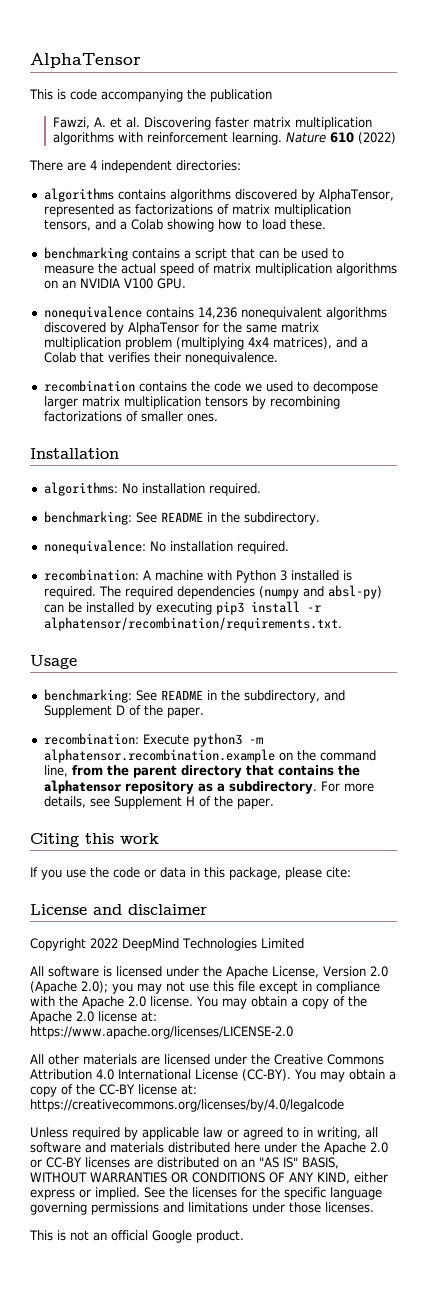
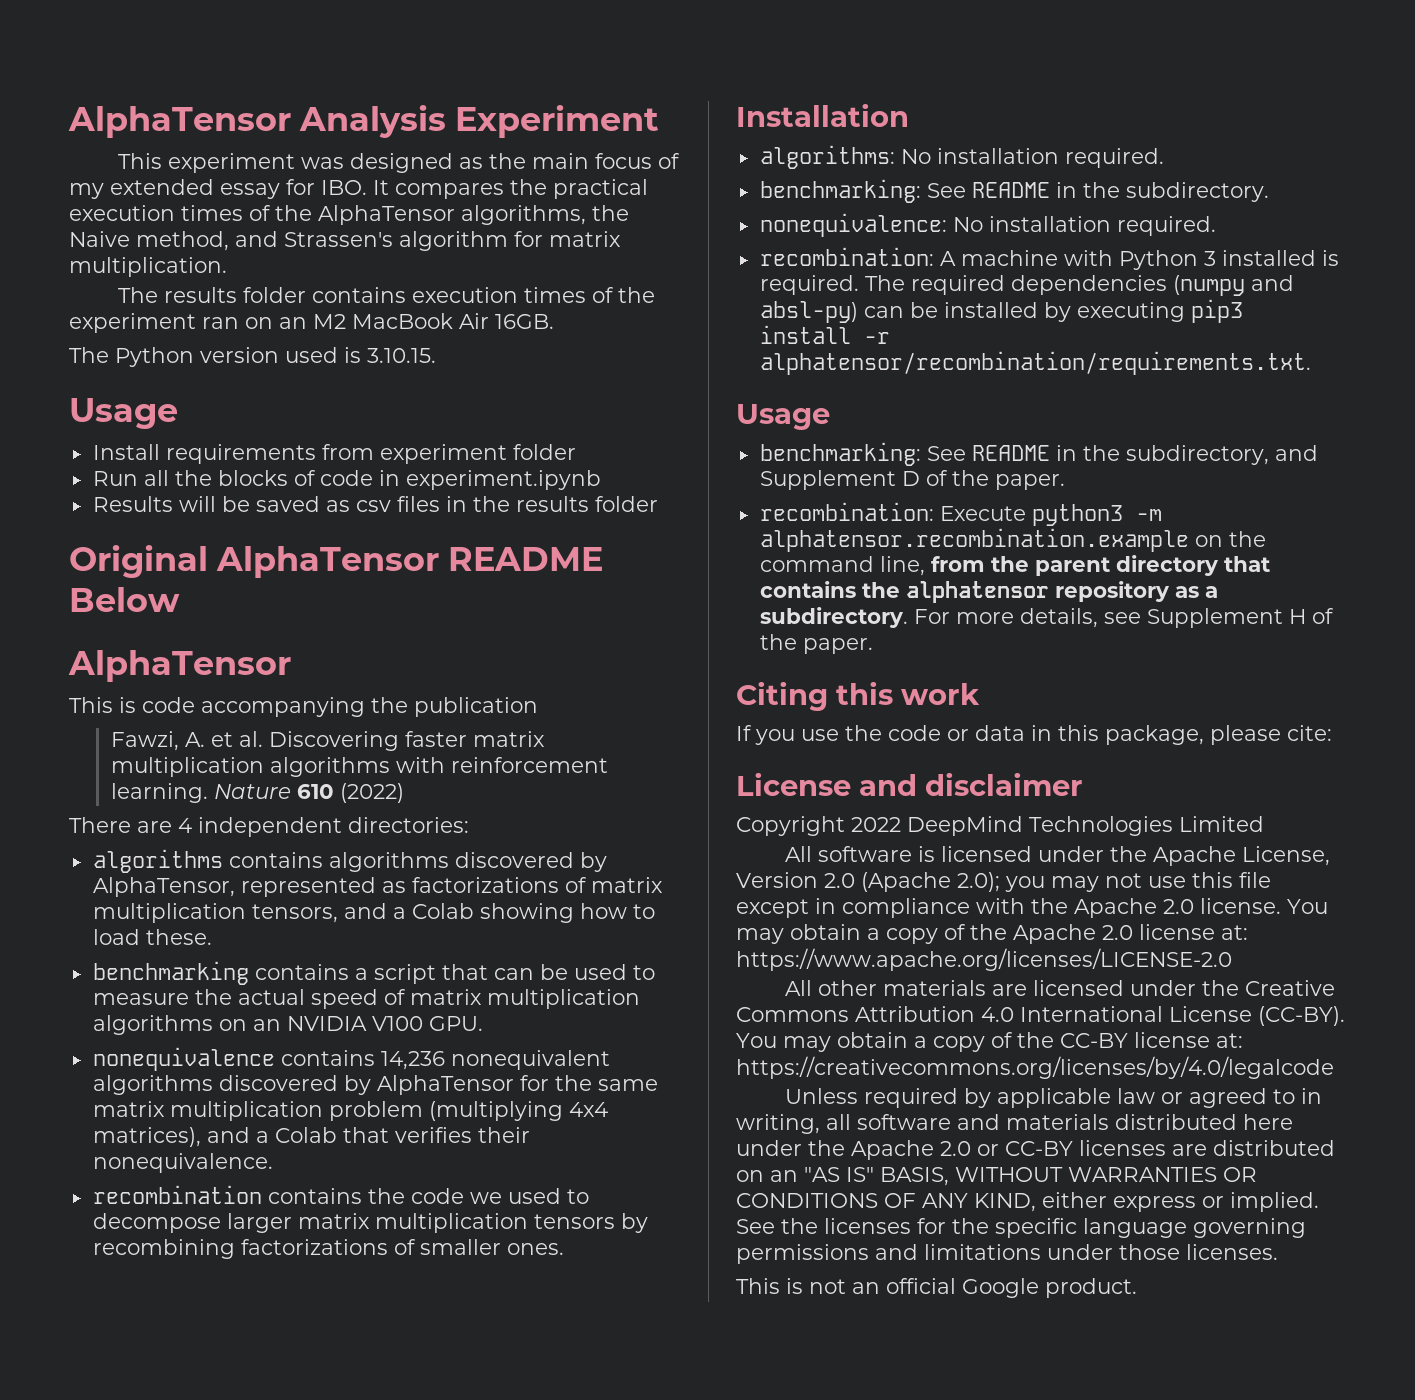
[30,53,141,68] AlphaTensor -> [68,105,660,138] [117,153,680,173] [69,179,648,199] [69,205,629,225] [69,231,621,251] [69,257,227,277] [117,287,655,303] [69,313,554,333] [69,347,436,367] [69,398,178,429] [92,444,576,464] [92,470,601,490] [92,496,658,512] [69,545,604,578] [69,587,180,612] [68,650,291,682] AlphaTensor Analysis Experiment // This experiment was designed as the main focus of my extended essay for IBO. It compares the practical execution times of the AlphaTensor algorithms, the Naive method, and Strassen's algorithm for matrix multiplication. // The results folder contains execution times of the experiment ran on an M2 MacBook Air 16GB. // The Python version used is 3.10.15. // Usage // Install requirements from experiment folder // Run all the blocks of code in experiment.ipynb // Results will be saved as csv files in the results folder // Original AlphaTensor README Below // AlphaTensor

